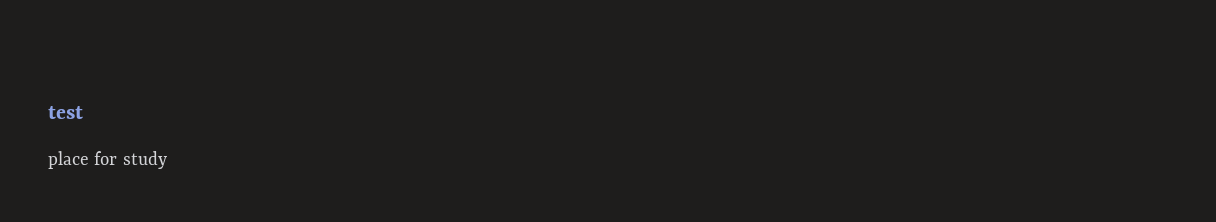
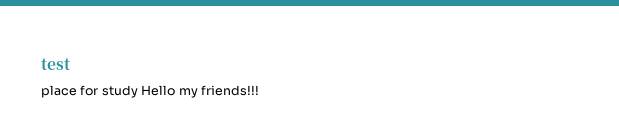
(167, 160) none -> [141,85,259,98] Hello my friends!!!

